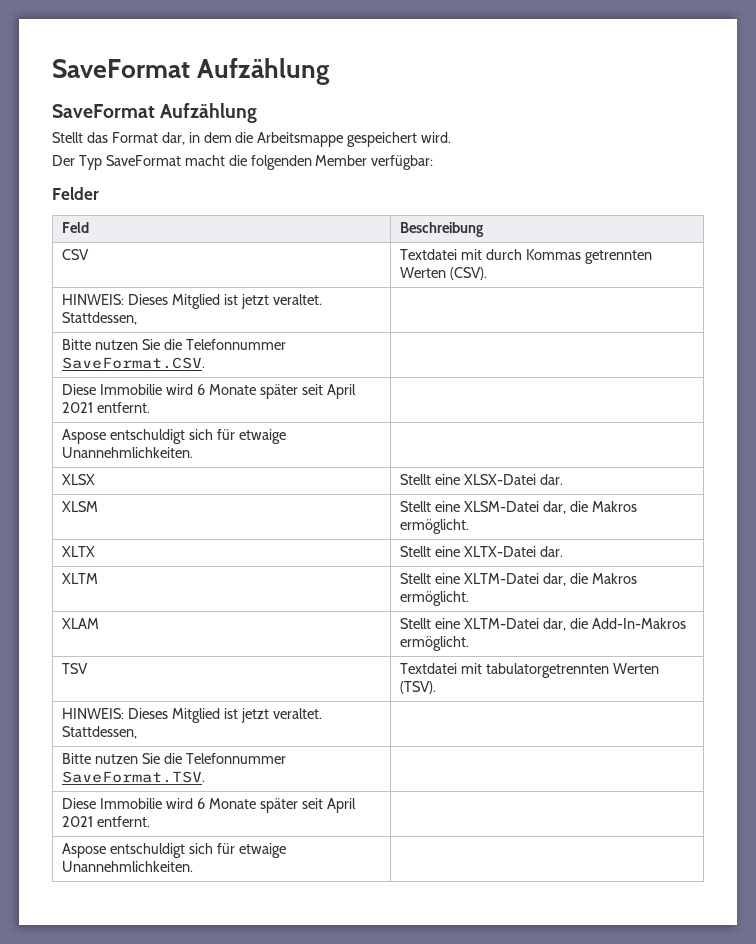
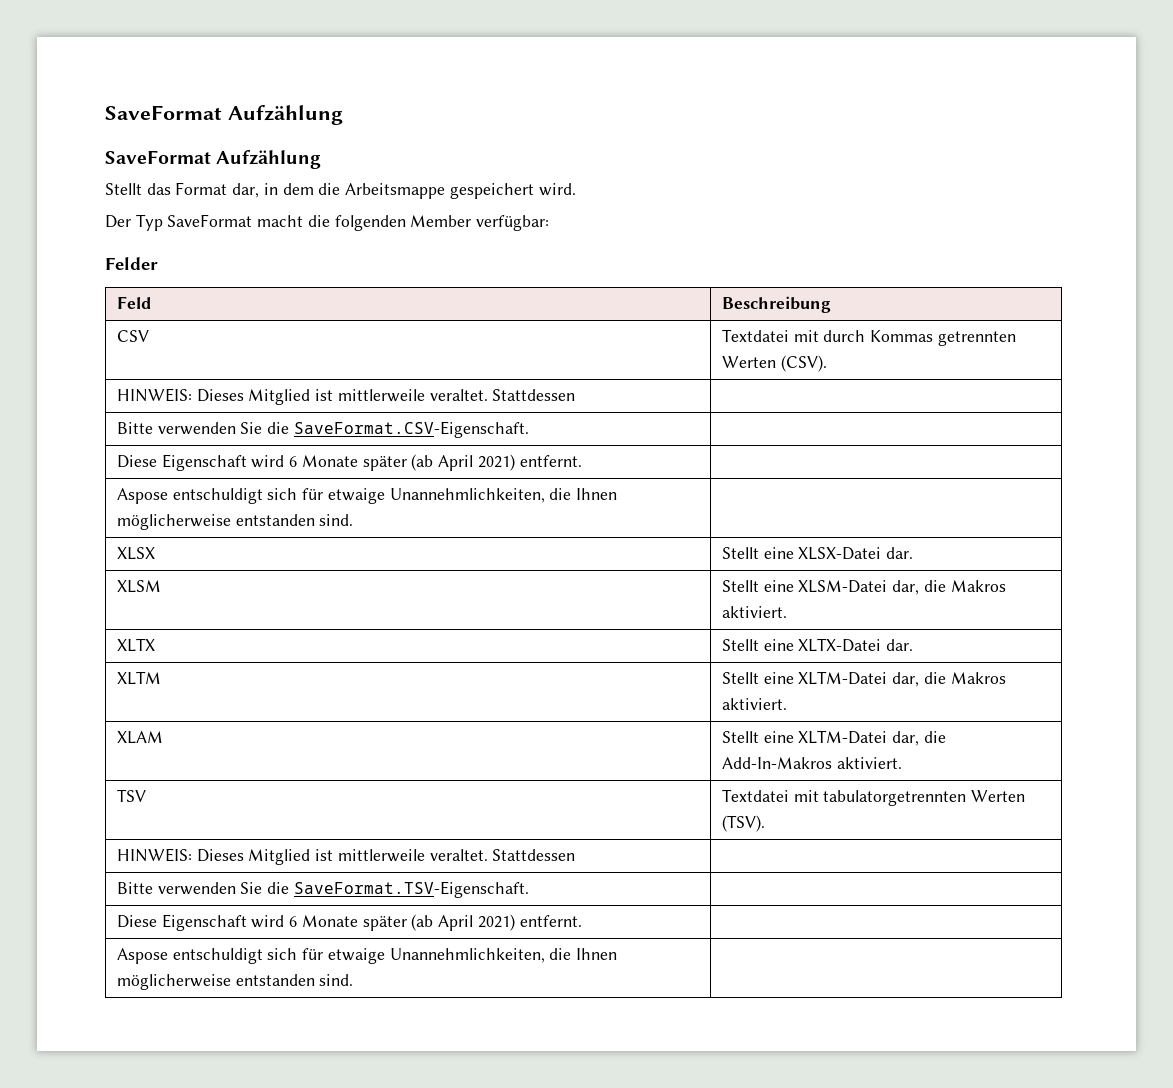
[240,294,322,309] [62,312,138,325] [62,339,286,350] [62,357,206,369] [62,384,356,399] [62,402,151,413] [62,429,286,444] [62,447,194,458] jetzt veraltet. Stattdessen, | // Bitte nutzen Sie die Telefonnummer SaveFormat.CSV. | // Diese Immobilie wird 6 Monate später seit April 2021 entfernt. | // Aspose entschuldigt sich für etwaige Unannehmlichkeiten. -> [337,389,576,402] [117,421,529,438] [117,454,582,471] [117,488,618,504] [117,514,354,530] mittlerweile veraltet. Stattdessen | // Bitte verwenden Sie die SaveFormat.CSV-Eigenschaft. | // Diese Eigenschaft wird 6 Monate später (ab April 2021) entfernt. | // Aspose entschuldigt sich für etwaige Unannehmlichkeiten, die Ihnen möglicherweise entstanden sind.
[400,519,470,534] ermöglicht. -> [722,606,788,618] aktiviert.
[400,591,470,606] ermöglicht. -> [722,698,788,710] aktiviert.
[400,636,470,651] ermöglicht. -> [836,757,902,769] aktiviert.
[240,708,322,723] [62,726,138,739] [62,753,286,764] [62,771,206,783] [62,798,356,813] [62,816,151,827] [62,843,286,858] [62,861,194,872] jetzt veraltet. Stattdessen, | // Bitte nutzen Sie die Telefonnummer SaveFormat.TSV. | // Diese Immobilie wird 6 Monate später seit April 2021 entfernt. | // Aspose entschuldigt sich für etwaige Unannehmlichkeiten. -> [337,849,576,862] [117,881,529,898] [117,914,582,931] [117,948,618,964] [117,974,354,990] mittlerweile veraltet. Stattdessen | // Bitte verwenden Sie die SaveFormat.TSV-Eigenschaft. | // Diese Eigenschaft wird 6 Monate später (ab April 2021) entfernt. | // Aspose entschuldigt sich für etwaige Unannehmlichkeiten, die Ihnen möglicherweise entstanden sind.

